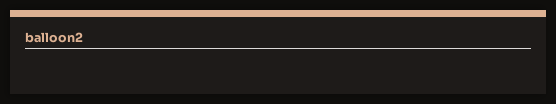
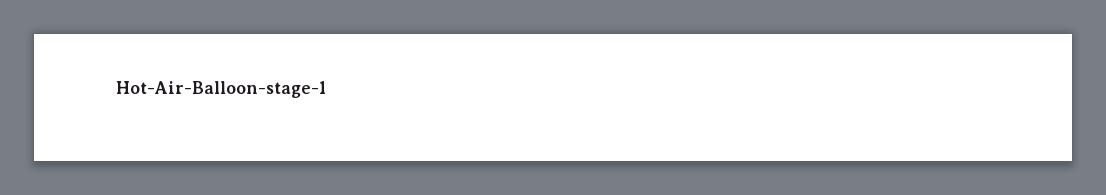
[25,32,83,43] balloon2 -> [116,81,326,98] Hot-Air-Balloon-stage-1

